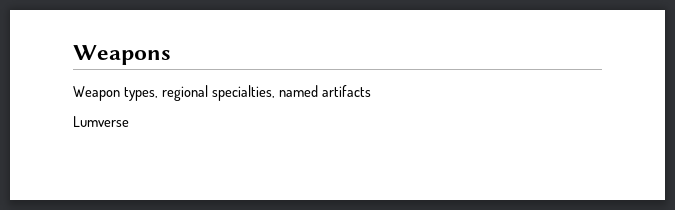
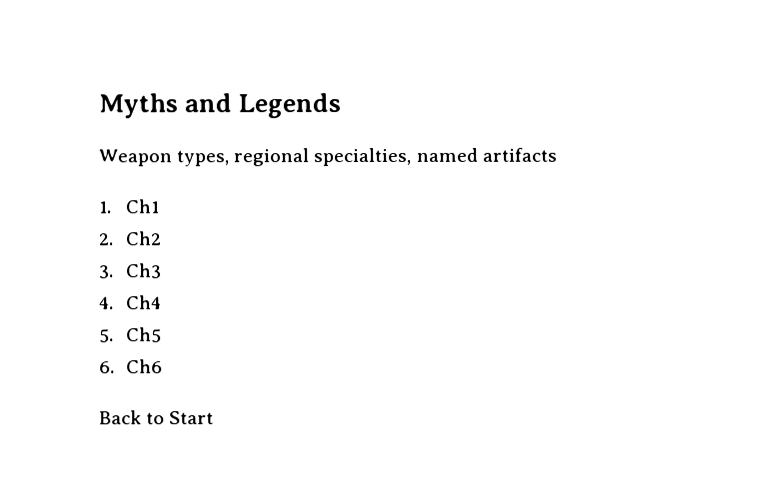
[73,45,171,65] Weapons -> [98,93,342,119] Myths and Legends
[73,116,129,127] Lumverse -> [98,199,159,214] [98,231,161,246] [99,263,162,279] [99,295,162,310] [99,327,162,343] [99,359,163,374] [99,410,215,425] 1. Ch1 // 2. Ch2 // 3. Ch3 // 4. Ch4 // 5. Ch5 // 6. Ch6 // Back to Start

